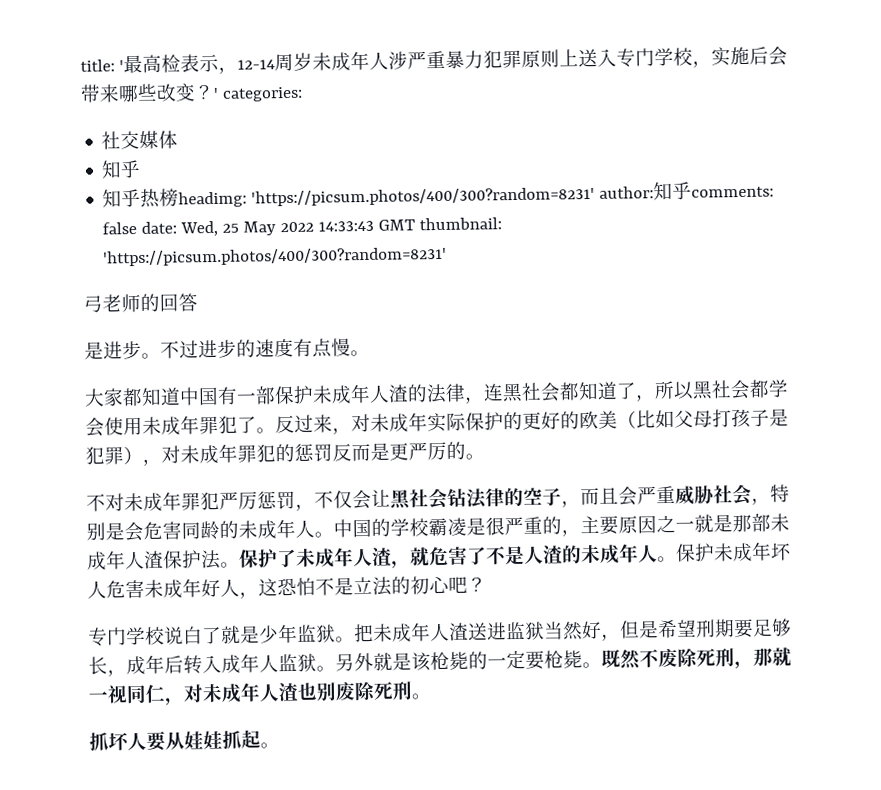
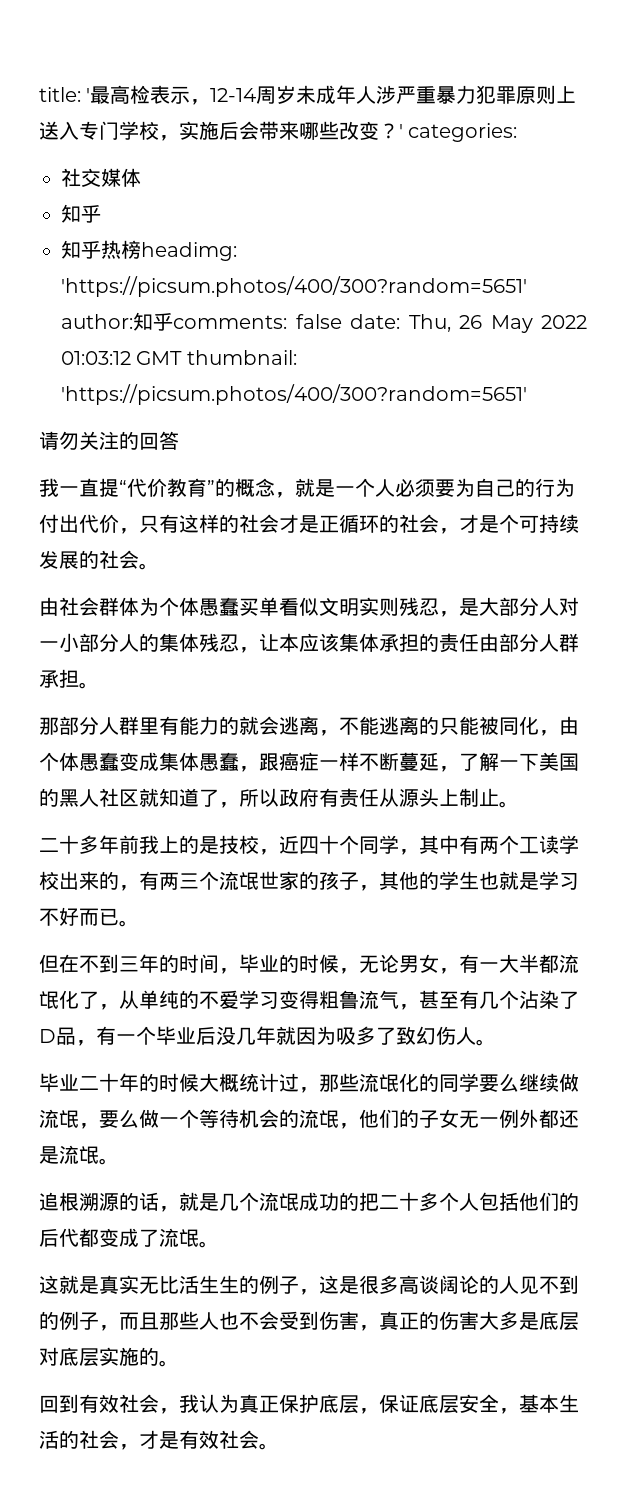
[251,186,596,207] 'https://picsum.photos/400/300?random=8231' -> [61,276,527,297] 'https://picsum.photos/400/300?random=5651'
[180,220,240,237] Wed, 25 -> [408,314,482,332] Thu, 26
[318,220,375,232] 14:33:43 -> [61,351,131,365] 01:03:12
[103,246,448,267] [83,293,141,313] 'https://picsum.photos/400/300?random=8231' // 弓老师 -> [61,384,527,405] [39,431,119,450] 'https://picsum.photos/400/300?random=5651' // 请勿关注
[84,338,370,360] [84,379,789,407] [85,408,789,437] [85,441,485,466] [86,483,790,512] [86,513,790,542] [87,541,791,571] [87,575,487,599] [88,618,792,647] [88,647,792,677] [88,681,432,706] [89,729,261,752] 是进步。不过进步的速度有点慢。 // 大家都知道中国有一部保护未成年人渣的法律，连黑社会都知道了，所以黑社会都学会使用未成年罪犯了。反过来，对未成年实际保护的更好的欧美（比如父母打孩子是犯罪），对未成年罪犯的惩罚反而是更严厉的。 // 不对未成年罪犯严厉惩罚，不仅会让黑社会钻法律的空子，而且会严重威胁社会，特别是会危害同龄的未成年人。中国的学校霸凌是很严重的，主要原因之一就是那部未成年人渣保护法。保护了未成年人渣，就危害了不是人渣的未成年人。保护未成年坏人危害未成年好人，这恐怕不是立法的初心吧？ // 专门学校说白了就是少年监狱。把未成年人渣送进监狱当然好，但是希望刑期要足够长，成年后转入成年人监狱。另外就是该枪毙的一定要枪毙。既然不废除死刑，那就一视同仁，对未成年人渣也别废除死刑。 // 抓坏人要从娃娃抓起 -> [39,478,575,498] [39,514,579,534] [39,550,159,570] [39,597,579,617] [39,633,579,653] [39,669,99,689] [39,716,579,736] [39,752,579,772] [39,788,519,808] [39,835,579,855] [39,871,579,891] [39,907,139,927] [39,954,579,974] [39,990,579,1010] [39,1026,496,1046] [39,1073,579,1093] [39,1109,579,1129] [39,1145,119,1165] [39,1192,579,1212] [39,1228,219,1248] [39,1275,579,1295] [39,1311,579,1331] [39,1347,179,1367] [39,1394,579,1414] [39,1430,259,1450] 我一直提“代价教育”的概念，就是一个人必须要为自己的行为付出代价，只有这样的社会才是正循环的社会，才是个可持续发展的社会。 // 由社会群体为个体愚蠢买单看似文明实则残忍，是大部分人对一小部分人的集体残忍，让本应该集体承担的责任由部分人群承担。 // 那部分人群里有能力的就会逃离，不能逃离的只能被同化，由个体愚蠢变成集体愚蠢，跟癌症一样不断蔓延，了解一下美国的黑人社区就知道了，所以政府有责任从源头上制止。 // 二十多年前我上的是技校，近四十个同学，其中有两个工读学校出来的，有两三个流氓世家的孩子，其他的学生也就是学习不好而已。 // 但在不到三年的时间，毕业的时候，无论男女，有一大半都流氓化了，从单纯的不爱学习变得粗鲁流气，甚至有几个沾染了D品，有一个毕业后没几年就因为吸多了致幻伤人。 // 毕业二十年的时候大概统计过，那些流氓化的同学要么继续做流氓，要么做一个等待机会的流氓，他们的子女无一例外都还是流氓。 // 追根溯源的话，就是几个流氓成功的把二十多个人包括他们的后代都变成了流氓。 // 这就是真实无比活生生的例子，这是很多高谈阔论的人见不到的例子，而且那些人也不会受到伤害，真正的伤害大多是底层对底层实施的。 // 回到有效社会，我认为真正保护底层，保证底层安全，基本生活的社会，才是有效社会

